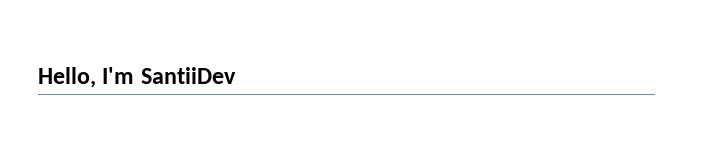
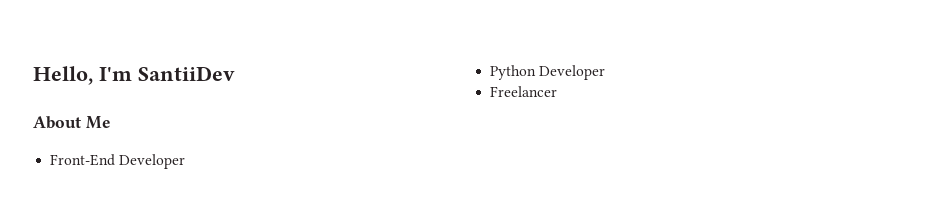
(236, 75) none -> [33,116,111,129] [50,154,186,169] [490,65,606,80] [490,86,558,97] // About Me // Front-End Developer // Python Developer // Freelancer

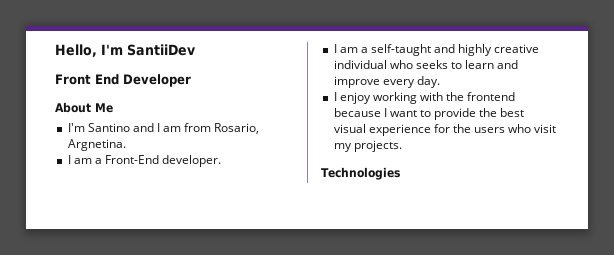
(235, 73) none -> [55,74,191,87] // Front End Developer
[50,154,186,169] [490,65,606,80] [490,86,558,97] Front-End Developer // Python Developer // Freelancer -> [67,123,260,134] [67,139,126,151] [67,155,222,167] [333,44,540,56] [333,60,519,69] [333,76,440,88] [333,92,516,104] [333,108,525,120] [333,124,557,136] [333,140,402,152] [321,167,400,180] I'm Santino and I am from Rosario, Argnetina. // I am a Front-End developer. // I am a self-taught and highly creative individual who seeks to learn and improve every day. // I enjoy working with the frontend because I want to provide the best visual experience for the users who visit my projects. // Technologies

